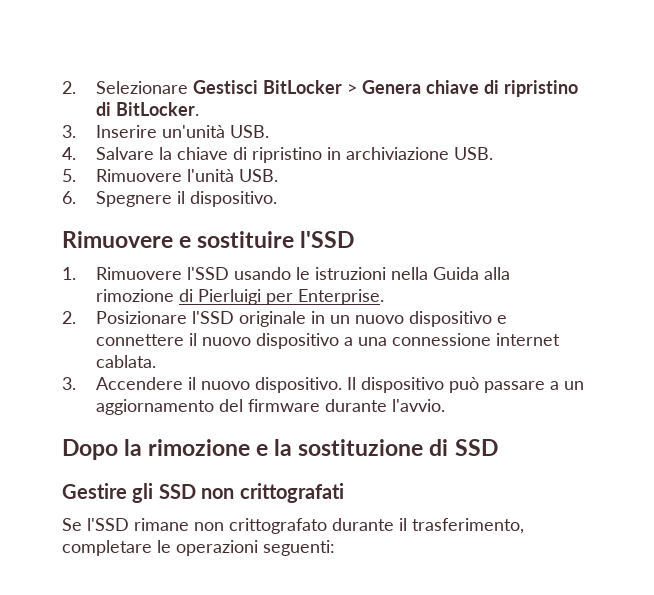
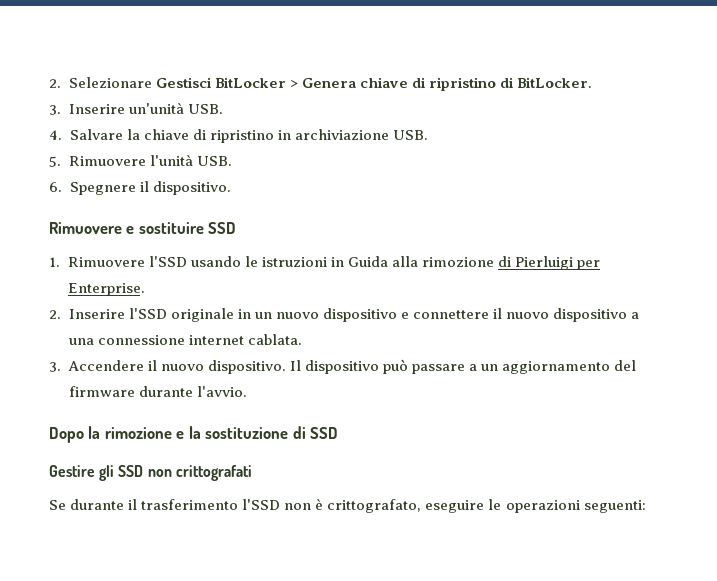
[300,231,355,248] l'SSD -> [208,222,237,234] SSD
[390,267,428,280] nella -> [330,257,344,267] in
[95,311,187,324] Posizionare -> [68,309,125,319] Inserire
[87,518,524,534] [62,540,152,556] l'SSD rimane non crittografato durante il trasferimento, completare -> [70,498,485,513] durante il trasferimento l'SSD non è crittografato, eseguire

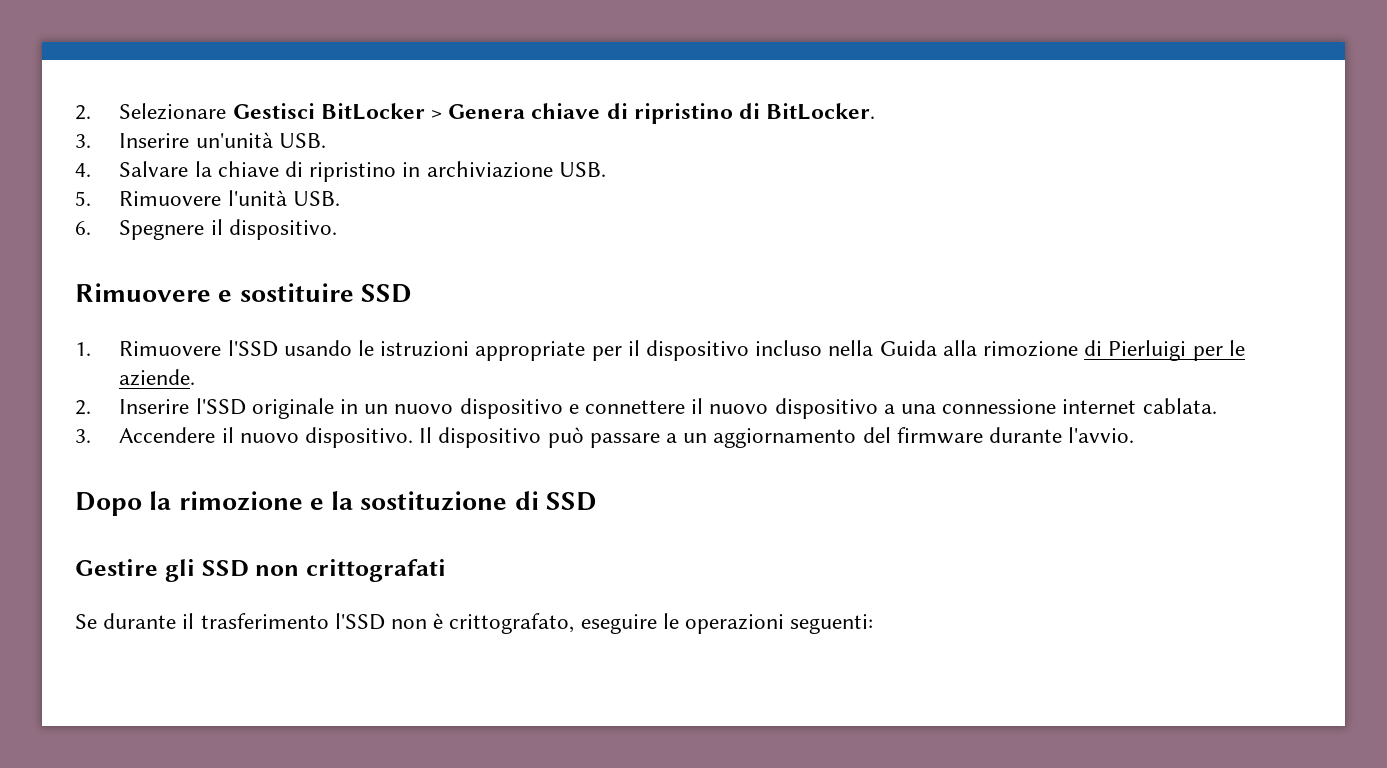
[330,257,344,267] in -> [475,340,874,361] appropriate per il dispositivo incluso nella
[67,283,145,296] Enterprise. -> [1228,340,1245,356] [119,369,196,386] le aziende.

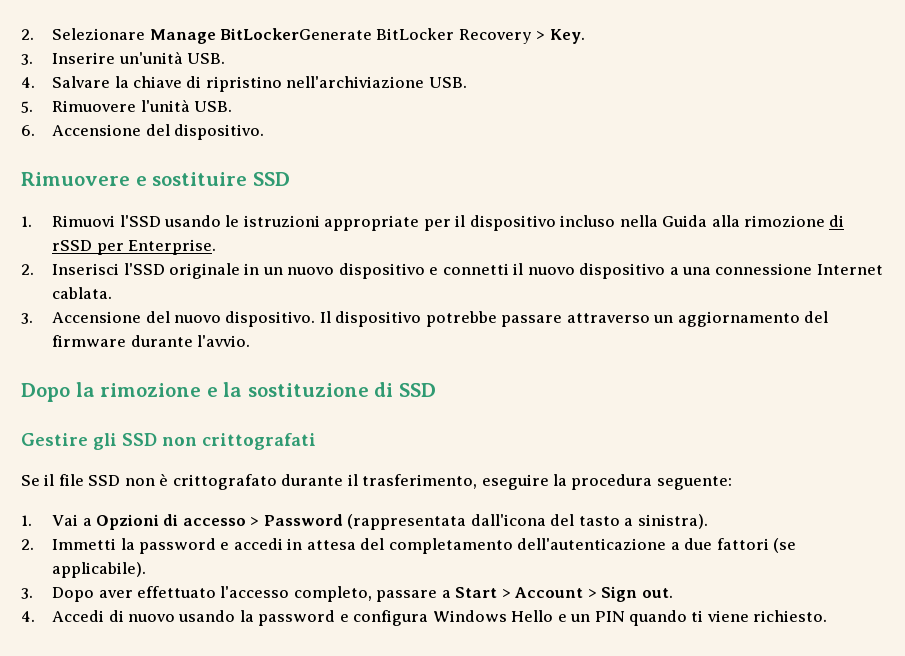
[232,103,876,124] Gestisci BitLocker > Genera chiave di ripristino di BitLocker. -> [149,28,585,44] Manage BitLockerGenerate BitLocker Recovery > Key.
[402,161,553,178] in archiviazione -> [286,76,425,88] nell'archiviazione
[119,219,223,240] Spegnere il -> [52,124,170,136] Accensione del
[119,341,222,356] Rimuovere -> [52,215,116,227] Rimuovi
[1108,340,1245,361] [119,369,196,386] [75,399,190,415] Pierluigi per le aziende. // 2. Inserire -> [52,239,217,255] [21,263,120,275] rSSD per Enterprise. // 2. Inserisci
[584,400,685,414] connettere -> [442,263,509,275] connetti
[1062,399,1137,414] internet -> [816,264,883,275] Internet
[119,427,234,443] Accendere il -> [52,311,170,323] Accensione del
[547,427,677,448] può passare a -> [425,311,650,327] potrebbe passare attraverso
[103,613,874,634] durante il trasferimento l'SSD non è crittografato, eseguire le operazioni seguenti: -> [44,473,732,490] [21,514,708,530] [21,538,797,554] [52,562,147,578] [21,586,673,602] [21,610,828,626] il file SSD non è crittografato durante il trasferimento, eseguire la procedura seguente: // 1. Vai a Opzioni di accesso > Password (rappresentata dall'icona del tasto a sinistra). // 2. Immetti la password e accedi in attesa del completamento dell'autenticazione a due fattori (se applicabile). // 3. Dopo aver effettuato l'accesso completo, passare a Start > Account > Sign out. // 4. Accedi di nuovo usando la password e configura Windows Hello e un PIN quando ti viene richiesto.

